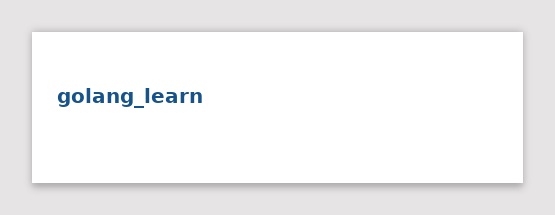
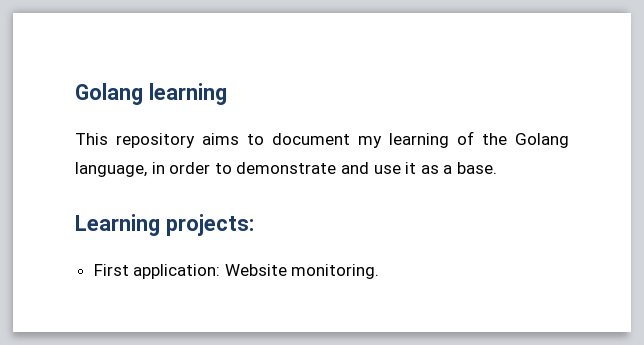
[57,88,203,108] golang_learn -> [75,83,227,105] [75,131,569,148] [75,162,497,177] [75,214,254,236] [93,264,380,279] Golang learning // This repository aims to document my learning of the Golang language, in order to demonstrate and use it as a base. // Learning projects: // First application: Website monitoring.

